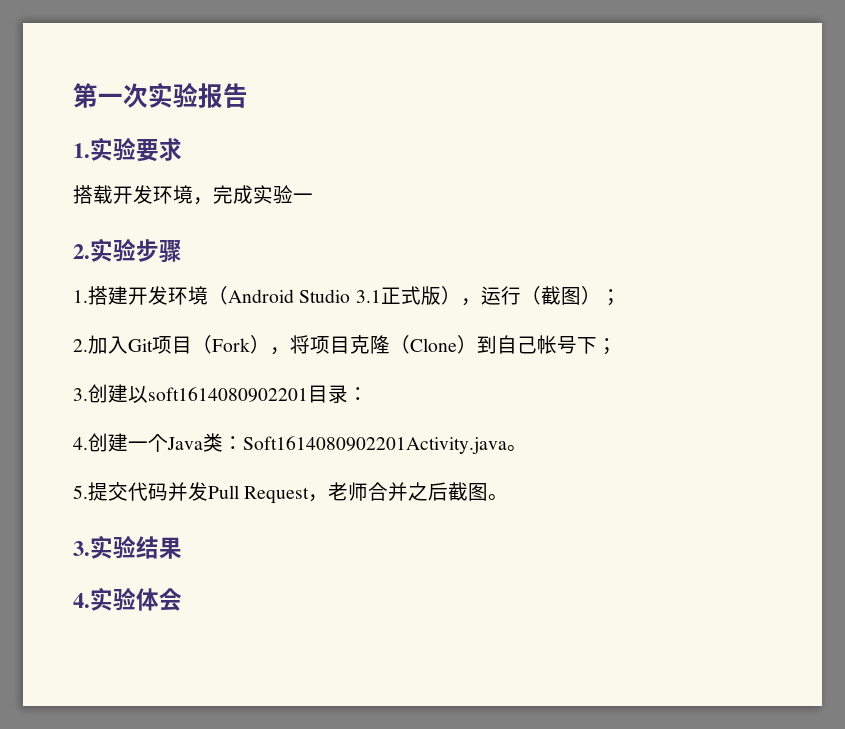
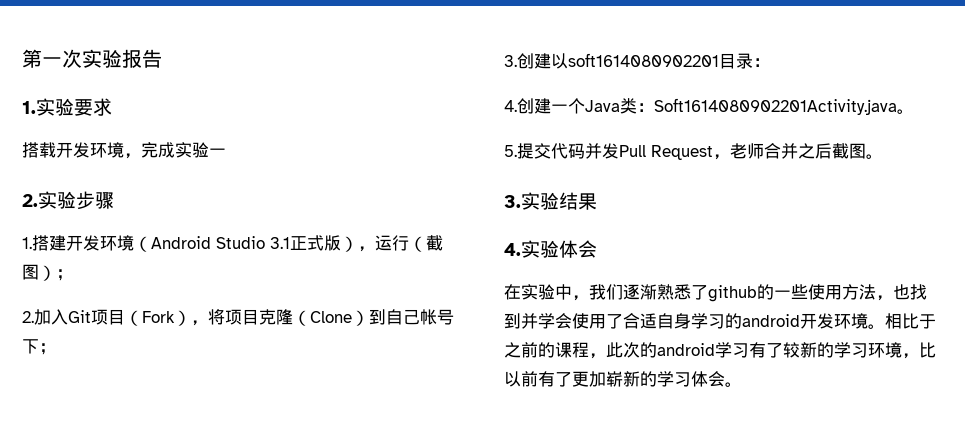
(182, 599) none -> [504,284,927,302] [504,313,936,329] [504,342,936,359] [504,371,742,387] // 在实验中，我们逐渐熟悉了github的一些使用方法，也找到并学会使用了合适自身学习的android开发环境。相比于之前的课程，此次的android学习有了较新的学习环境，比以前有了更加崭新的学习体会。

